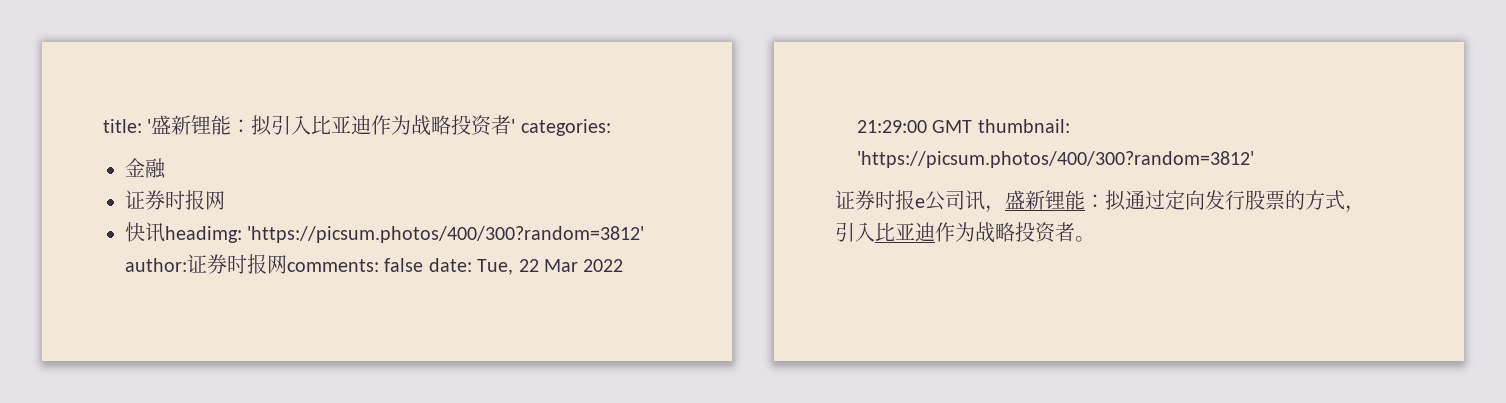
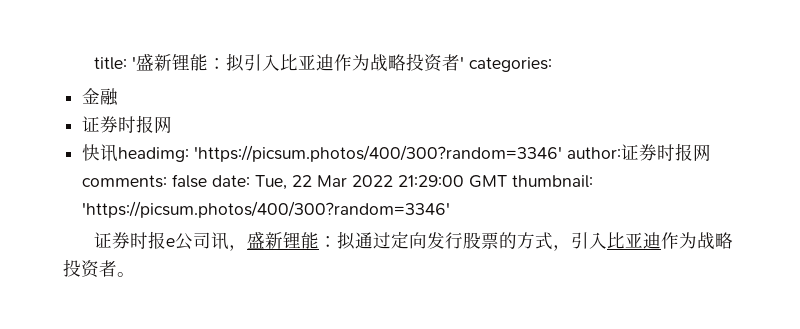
[247,226,645,243] 'https://picsum.photos/400/300?random=3812' -> [194,145,563,162] 'https://picsum.photos/400/300?random=3346'
[857,151,1254,168] 'https://picsum.photos/400/300?random=3812' -> [82,201,451,218] 'https://picsum.photos/400/300?random=3346'

